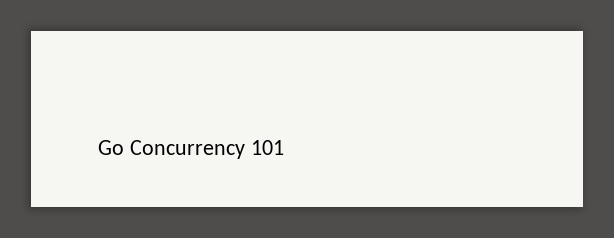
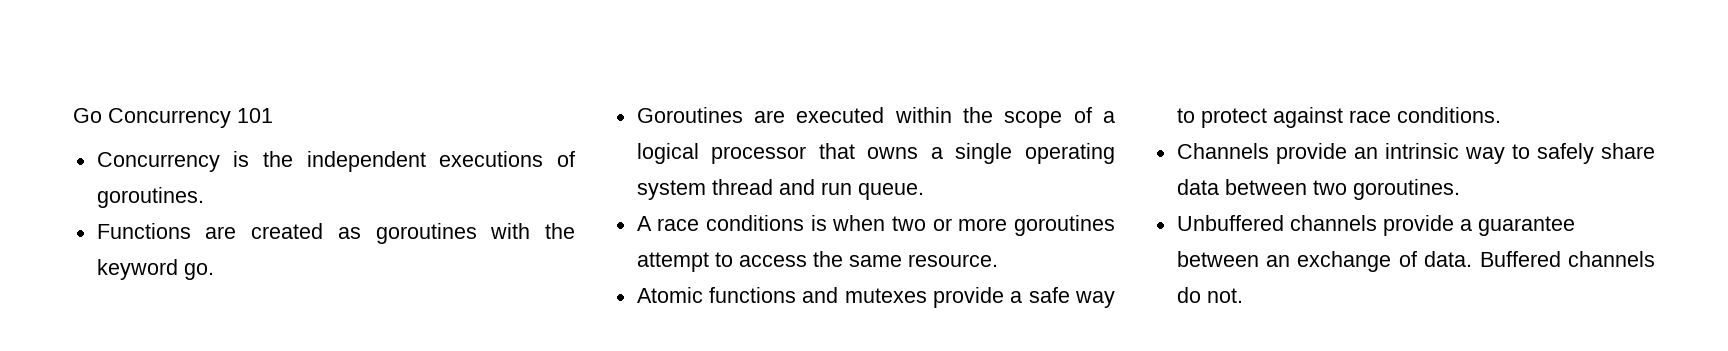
(284, 147) none -> [96,151,576,172] [96,187,204,208] [96,223,575,244] [96,259,214,280] [636,107,1115,128] [636,143,1115,164] [636,179,924,200] [636,215,1115,236] [636,251,998,272] [636,287,1115,308] [1176,107,1501,128] [1176,143,1655,164] [1176,179,1460,200] [1176,215,1575,236] [1176,251,1655,272] [1176,287,1243,303] // Concurrency is the independent executions of goroutines. // Functions are created as goroutines with the keyword go. // Goroutines are executed within the scope of a logical processor that owns a single operating system thread and run queue. // A race conditions is when two or more goroutines attempt to access the same resource. // Atomic functions and mutexes provide a safe way to protect against race conditions. // Channels provide an intrinsic way to safely share data between two goroutines. // Unbuffered channels provide a guarantee between an exchange of data. Buffered channels do not.

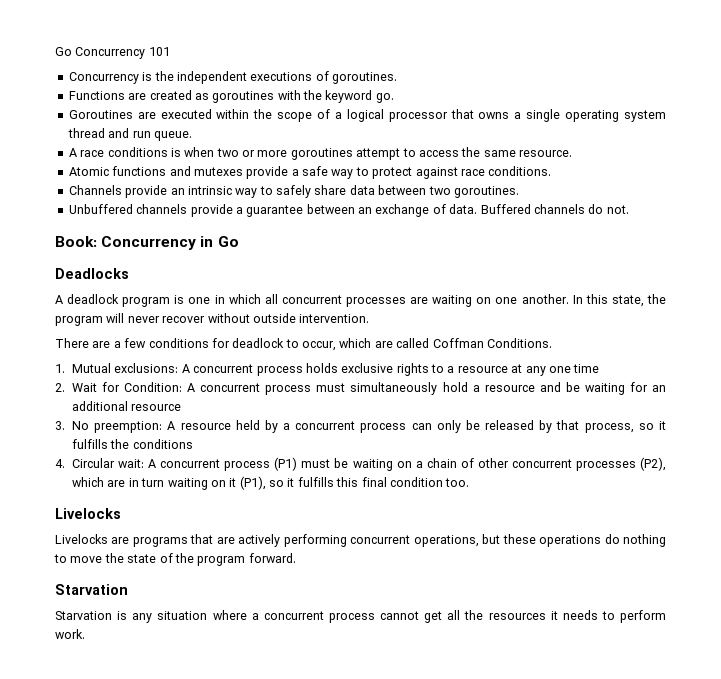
(1243, 295) none -> [55,236,239,250] [55,268,129,279] [55,294,666,307] [55,313,370,326] [55,338,552,351] [55,363,600,376] [55,382,666,395] [72,401,182,411] [55,420,666,433] [72,439,193,449] [55,457,666,471] [72,476,470,490] [55,508,121,519] [55,534,666,547] [54,553,296,566] [55,584,128,595] [55,610,666,623] [55,629,85,639] // Book: Concurrency in Go // Deadlocks // A deadlock program is one in which all concurrent processes are waiting on one another. In this state, the program will never recover without outside intervention. // There are a few conditions for deadlock to occur, which are called Coffman Conditions. // 1. Mutual exclusions: A concurrent process holds exclusive rights to a resource at any one time // 2. Wait for Condition: A concurrent process must simultaneously hold a resource and be waiting for an additional resource // 3. No preemption: A resource held by a concurrent process can only be released by that process, so it fulfills the conditions // 4. Circular wait: A concurrent process (P1) must be waiting on a chain of other concurrent processes (P2), which are in turn waiting on it (P1), so it fulfills this final condition too. // Livelocks // Livelocks are programs that are actively performing concurrent operations, but these operations do nothing to move the state of the program forward. // Starvation // Starvation is any situation where a concurrent process cannot get all the resources it needs to perform work.

